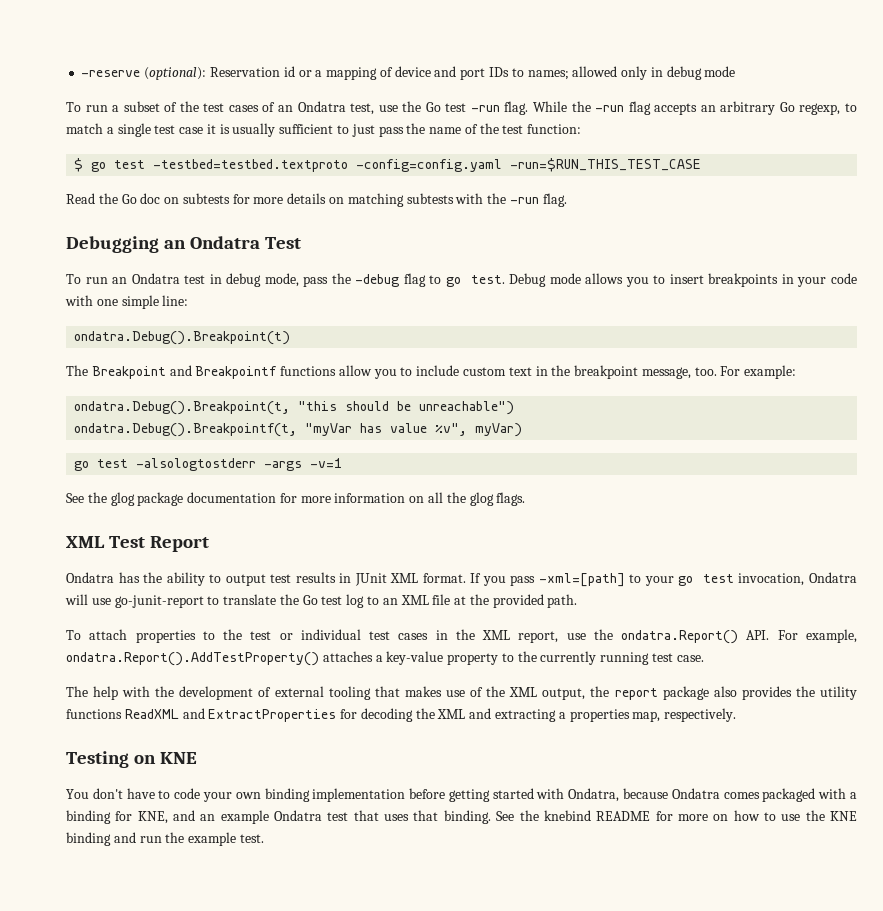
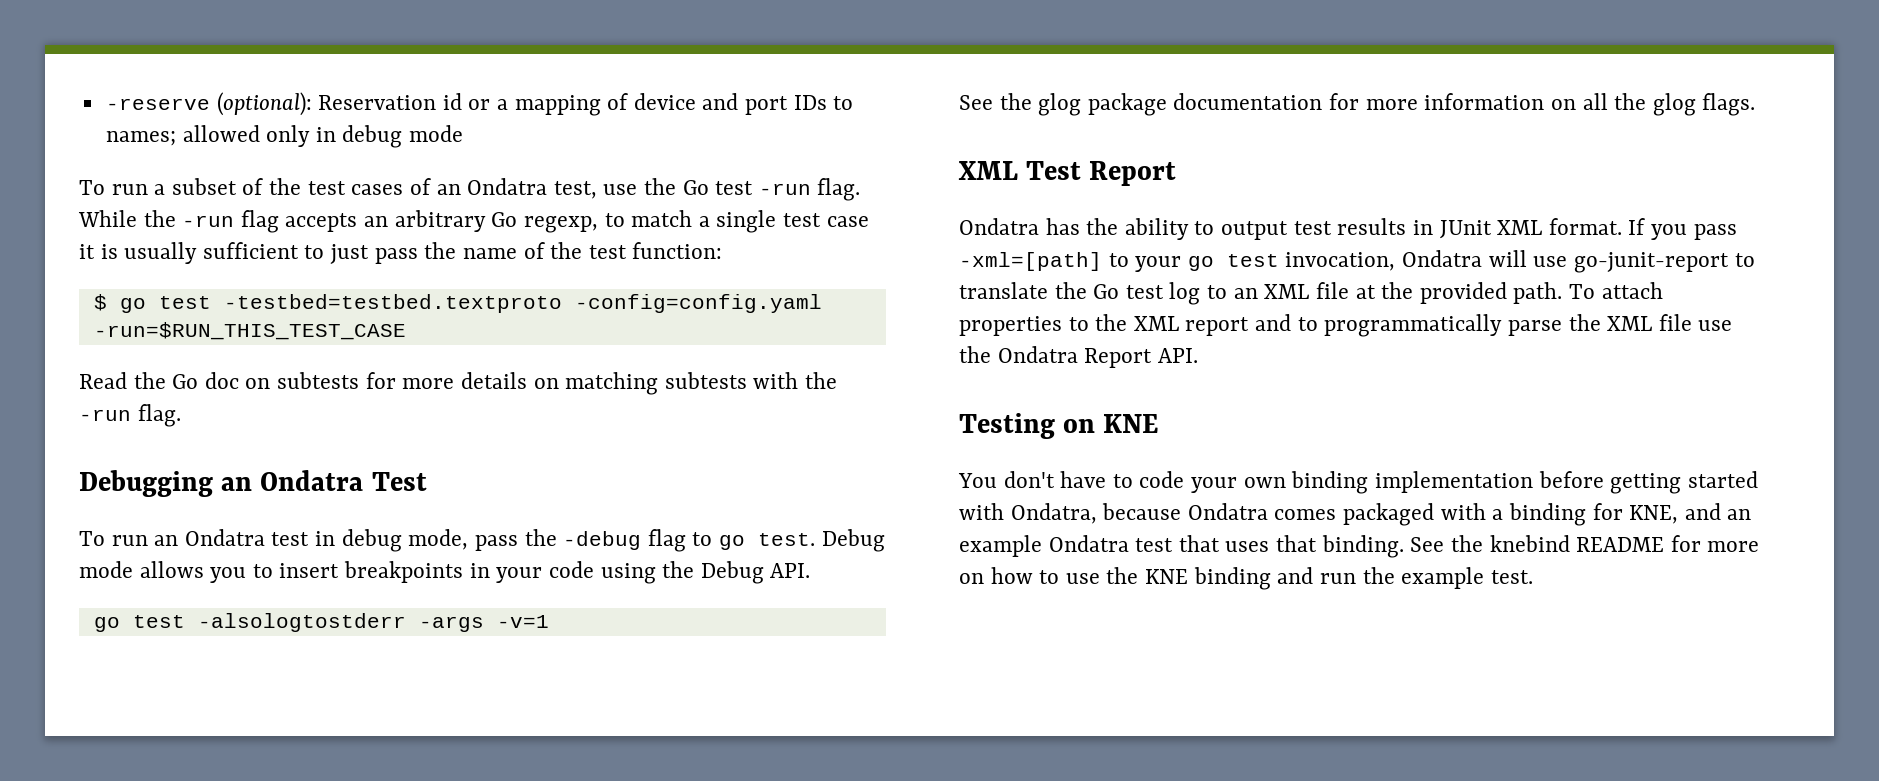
[65,295,189,309] [74,331,291,345] [66,365,797,379] [74,401,515,415] [74,423,523,437] with one simple line: // ondatra.Debug().Breakpoint(t) // The Breakpoint and Breakpointf functions allow you to include custom text in the breakpoint message, too. For example: // ondatra.Debug().Breakpoint(t, "this should be unreachable") // ondatra.Debug().Breakpointf(t, "myVar has value %v", myVar) -> [600,561,811,584] using the Debug API.
(578, 601) // -> (1563, 293) none
[250,629,857,644] [66,651,704,666] [66,686,857,700] [66,708,737,722] test or individual test cases in the XML report, use the ondatra.Report() API. For example, ondatra.Report().AddTestProperty() attaches a key-value property to the currently running test case. // The help with the development of external tooling that makes use of the XML output, the report package also provides the utility functions ReadXML and ExtractProperties for decoding the XML and extracting a properties map, respectively. -> [1133,314,1733,337] [959,346,1198,368] XML report and to programmatically parse the XML file use the Ondatra Report API.

